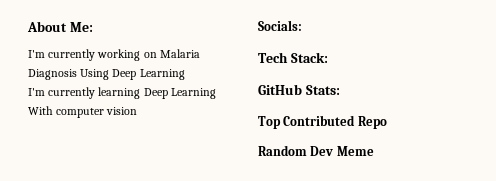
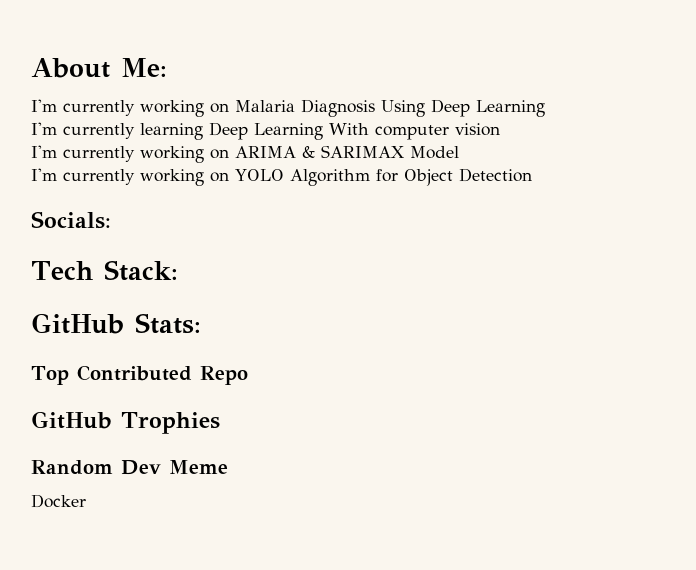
(138, 111) none -> [31,145,459,163] [31,168,532,186] // I'm currently working on ARIMA & SARIMAX Model // I'm currently working on YOLO Algorithm for Object Detection
(387, 122) none -> [31,411,220,434] // GitHub Trophies
(374, 151) none -> [31,494,86,508] // Docker

